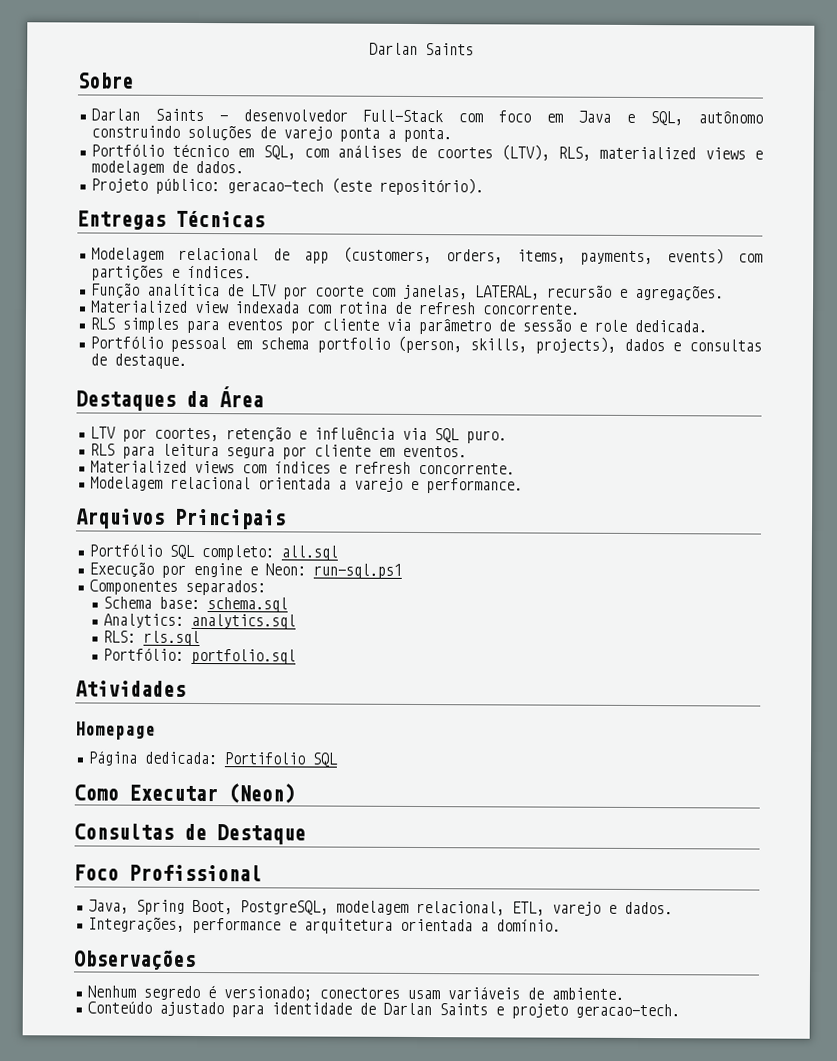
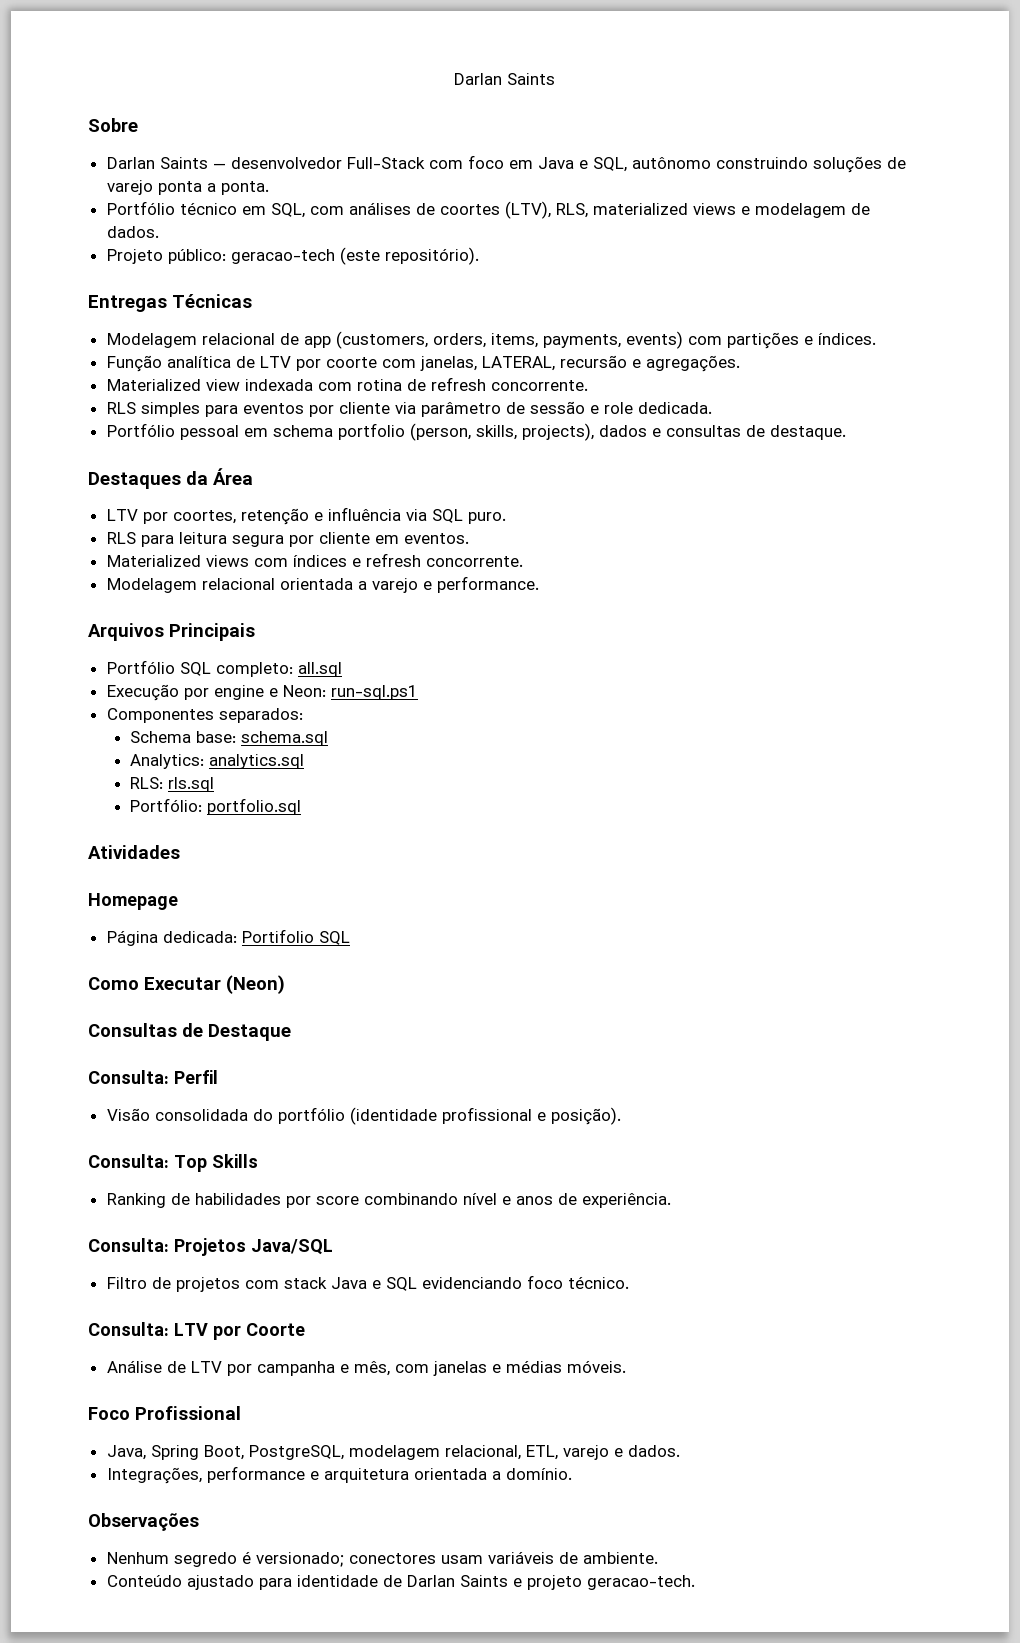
(306, 834) none -> [88,1070,218,1084] [106,1107,621,1125] [88,1154,258,1172] [106,1193,671,1208] [88,1238,333,1256] [106,1275,629,1292] [88,1322,305,1340] [106,1360,626,1376] // Consulta: Perfil // Visão consolidada do portfólio (identidade profissional e posição). // Consulta: Top Skills // Ranking de habilidades por score combinando nível e anos de experiência. // Consulta: Projetos Java/SQL // Filtro de projetos com stack Java e SQL evidenciando foco técnico. // Consulta: LTV por Coorte // Análise de LTV por campanha e mês, com janelas e médias móveis.

